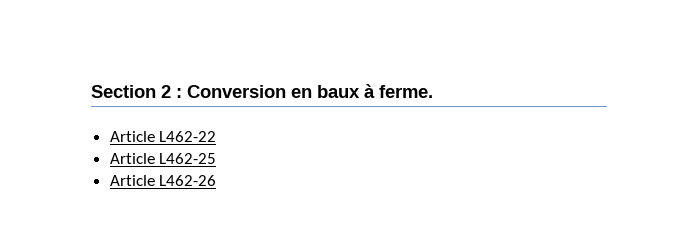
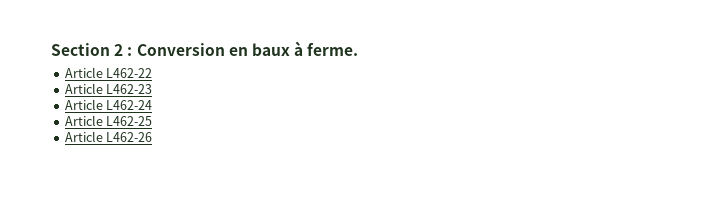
(217, 136) none -> [64,83,153,94] [64,99,153,110] // Article L462-23 // Article L462-24

